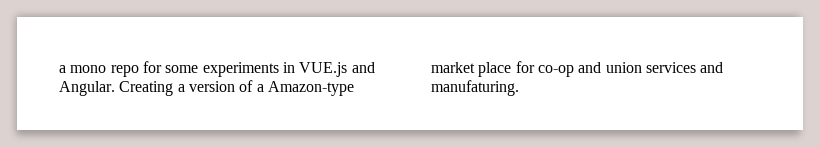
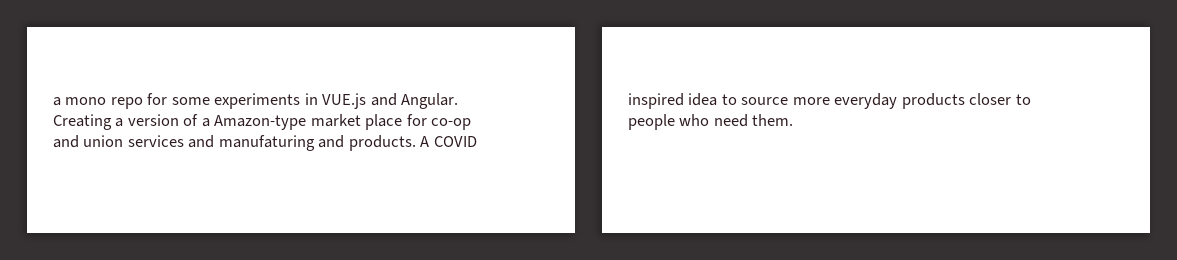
[431,80,519,96] manufaturing. -> [218,135,477,151] [628,93,1031,109] [628,114,794,130] manufaturing and products. A COVID inspired idea to source more everyday products closer to people who need them.

